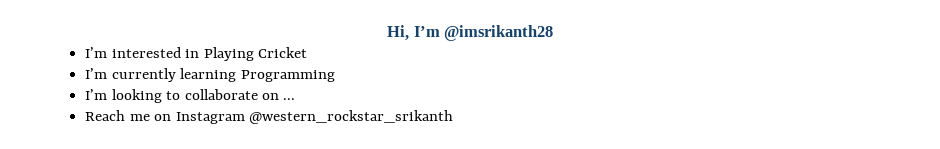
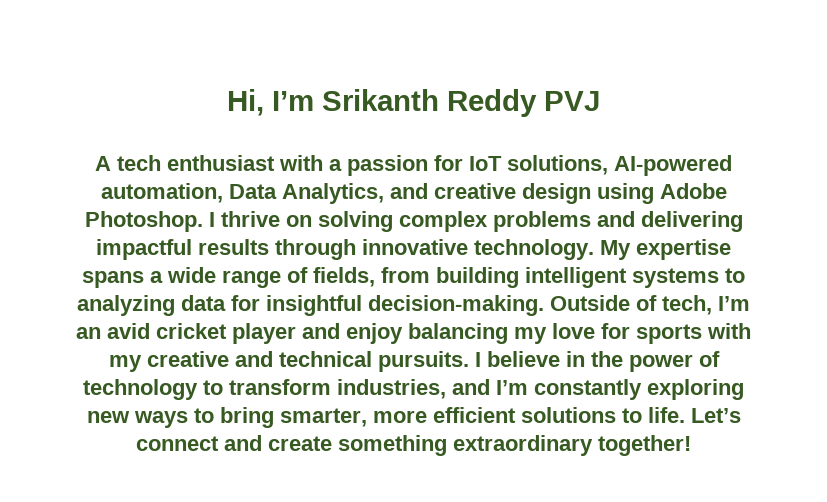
[443,25,553,41] [85,47,307,61] [85,68,335,82] [85,89,296,103] [85,110,453,124] @imsrikanth28 // I’m interested in Playing Cricket // I’m currently learning Programming // I’m looking to collaborate on ... // Reach me on Instagram @western_rockstar_srikanth -> [322,89,600,117] [95,155,732,176] [100,183,727,204] [84,211,743,232] [96,239,731,260] [82,267,745,288] [77,295,750,316] [76,323,751,344] [108,351,720,372] [83,379,744,400] [86,407,741,428] [136,435,691,456] Srikanth Reddy PVJ // A tech enthusiast with a passion for IoT solutions, AI-powered automation, Data Analytics, and creative design using Adobe Photoshop. I thrive on solving complex problems and delivering impactful results through innovative technology. My expertise spans a wide range of fields, from building intelligent systems to analyzing data for insightful decision-making. Outside of tech, I’m an avid cricket player and enjoy balancing my love for sports with my creative and technical pursuits. I believe in the power of technology to transform industries, and I’m constantly exploring new ways to bring smarter, more efficient solutions to life. Let’s connect and create something extraordinary together!

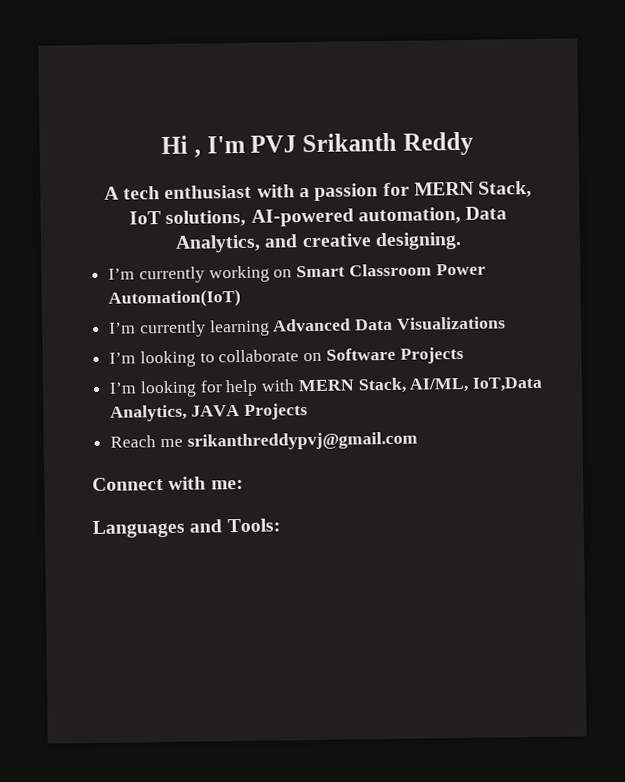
[227,89,314,116] Hi, I’m -> [161,135,297,158] Hi , I'm PVJ
[544,91,600,111] PVJ -> (474, 143) none
(463, 163) none -> [413,180,533,198] MERN Stack,
[521,183,727,204] [84,211,743,232] [96,239,731,260] [82,267,745,288] [77,295,750,316] [76,323,751,344] [108,351,720,372] [83,379,744,400] [86,407,741,428] [136,435,691,456] design using Adobe Photoshop. I thrive on solving complex problems and delivering impactful results through innovative technology. My expertise spans a wide range of fields, from building intelligent systems to analyzing data for insightful decision-making. Outside of tech, I’m an avid cricket player and enjoy balancing my love for sports with my creative and technical pursuits. I believe in the power of technology to transform industries, and I’m constantly exploring new ways to bring smarter, more efficient solutions to life. Let’s connect and create something extraordinary together! -> [374,231,462,251] [108,263,486,284] [108,288,242,308] [109,316,506,338] [109,346,464,368] [109,376,544,398] [110,403,308,422] [110,431,418,451] [92,476,244,492] [92,518,281,539] designing. // I’m currently working on Smart Classroom Power Automation(IoT) // I’m currently learning Advanced Data Visualizations // I’m looking to collaborate on Software Projects // I’m looking for help with MERN Stack, AI/ML, IoT,Data Analytics, JAVA Projects // Reach me srikanthreddypvj@gmail.com // Connect with me: // Languages and Tools:

